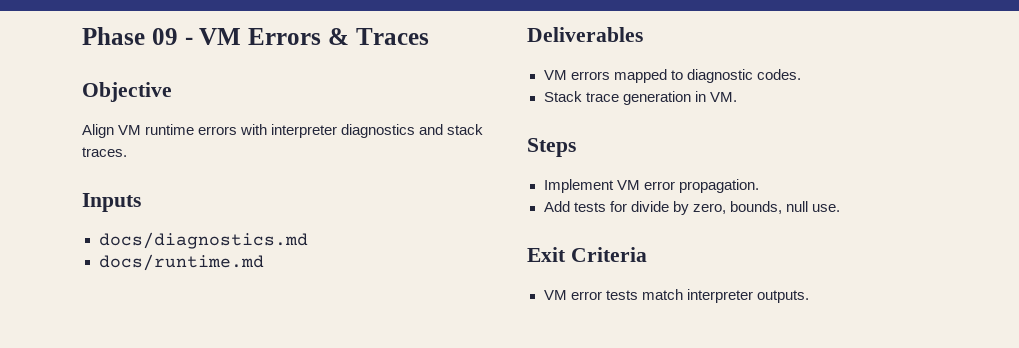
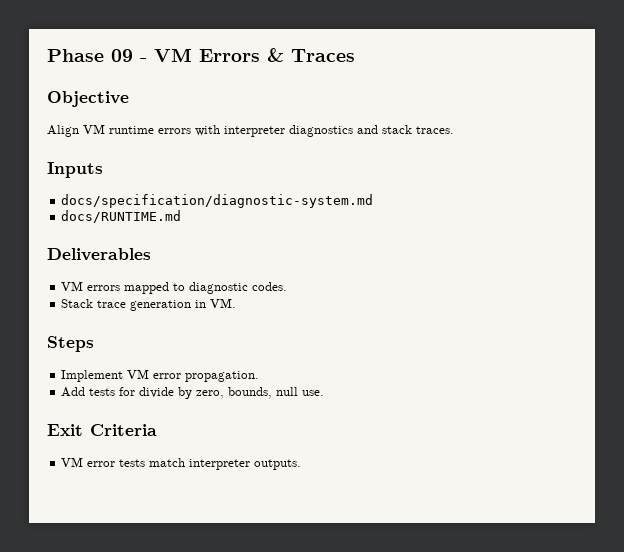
[98,232,308,249] [98,254,264,271] docs/diagnostics.md // docs/runtime.md -> [61,194,374,208] [61,210,182,223] docs/specification/diagnostic-system.md // docs/RUNTIME.md

